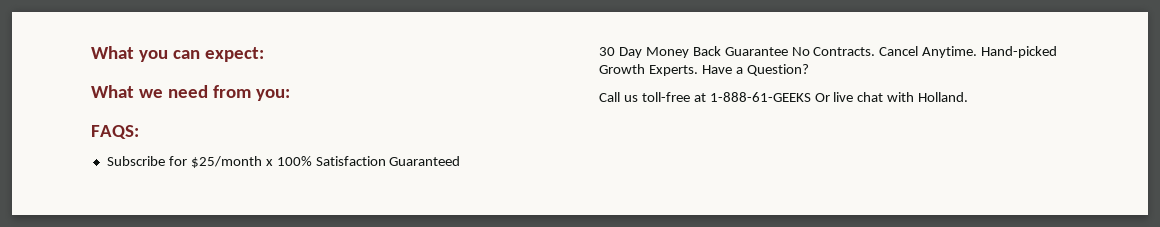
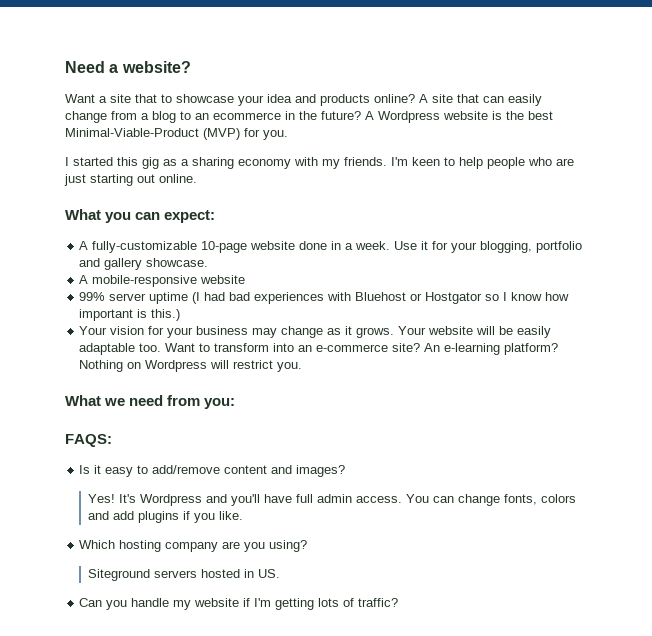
[91,46,264,62] What you can expect: -> [65,61,191,73] [65,94,542,106] [65,111,553,123] [65,128,288,140] [65,157,574,169] [64,174,197,186] [65,209,216,223] [79,241,583,253] [79,258,209,270] [79,275,246,287] [79,292,570,304] [79,309,181,321] [79,326,552,338] [79,343,559,355] [79,360,303,372] Need a website? // Want a site that to showcase your idea and products online? A site that can easily change from a blog to an ecommerce in the future? A Wordpress website is the best Minimal-Viable-Product (MVP) for you. // I started this gig as a sharing economy with my friends. I'm keen to help people who are just starting out online. // What you can expect: // A fully-customizable 10-page website done in a week. Use it for your blogging, portfolio and gallery showcase. // A mobile-responsive website // 99% server uptime (I had bad experiences with Bluehost or Hostgator so I know how important is this.) // Your vision for your business may change as it grows. Your website will be easily adaptable too. Want to transform into an e-commerce site? An e-learning platform? Nothing on Wordpress will restrict you.
[106,156,461,168] [599,46,1058,58] [599,64,809,76] [599,92,969,102] Subscribe for $25/month x 100% Satisfaction Guaranteed // 30 Day Money Back Guarantee No Contracts. Cancel Anytime. Hand-picked Growth Experts. Have a Question? // Call us toll-free at 1-888-61-GEEKS Or live chat with Holland. -> [79,465,346,477] [87,494,576,506] [87,511,243,523] [79,540,308,552] [87,569,280,581] [79,598,399,610] Is it easy to add/remove content and images? // Yes! It's Wordpress and you'll have full admin access. You can change fonts, colors and add plugins if you like. // Which hosting company are you using? // Siteground servers hosted in US. // Can you handle my website if I'm getting lots of traffic?

